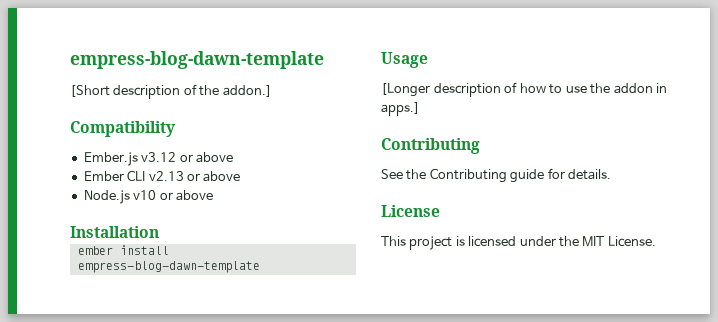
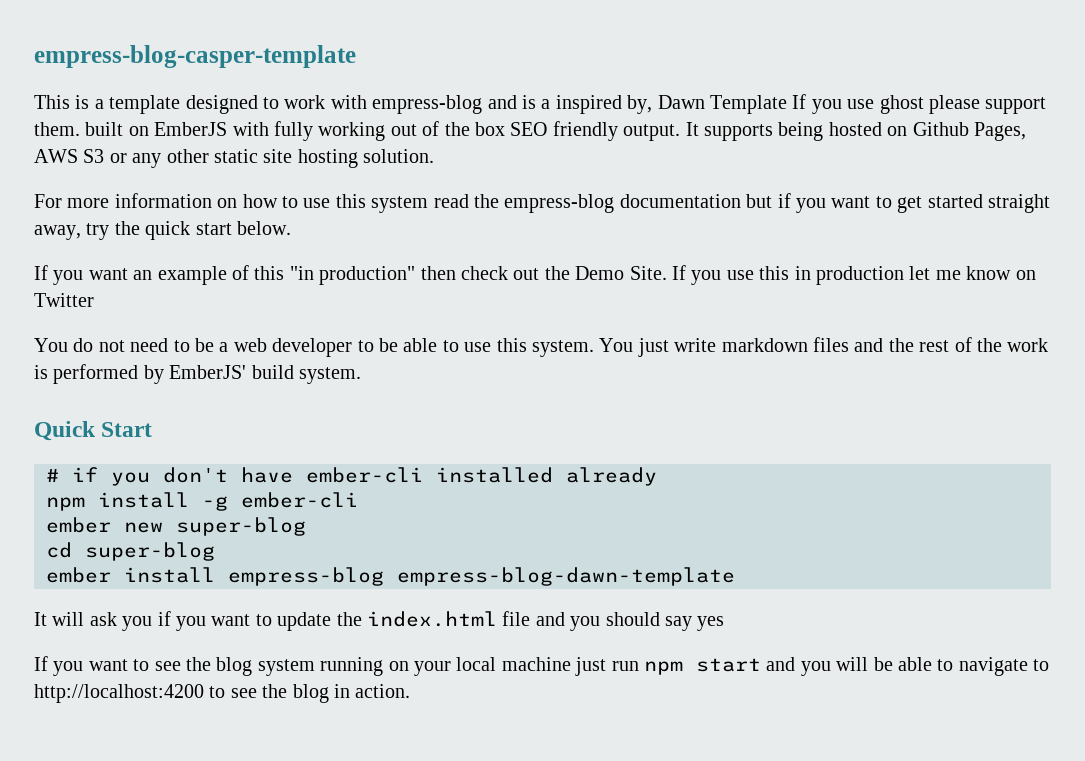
[70,51,324,69] [70,84,272,99] [70,121,175,137] [83,152,233,166] [83,170,241,182] [83,190,213,204] [70,226,159,238] empress-blog-dawn-template // [Short description of the addon.] // Compatibility // Ember.js v3.12 or above // Ember CLI v2.13 or above // Node.js v10 or above // Installation -> [34,45,356,68] [34,94,1047,114] [34,121,1026,141] [34,149,435,168] [34,193,1050,213] [34,221,291,240] [34,265,1036,285] [34,293,94,307] [34,337,1049,357] [34,364,361,384] [34,421,153,441] [46,467,657,486] [46,492,358,511] [46,517,306,536] [46,542,215,561] empress-blog-casper-template // This is a template designed to work with empress-blog and is a inspired by, Dawn Template If you use ghost please support them. built on EmberJS with fully working out of the box SEO friendly output. It supports being hosted on Github Pages, AWS S3 or any other static site hosting solution. // For more information on how to use this system read the empress-blog documentation but if you want to get started straight away, try the quick start below. // If you want an example of this "in production" then check out the Demo Site. If you use this in production let me know on Twitter // You do not need to be a web developer to be able to use this system. You just write markdown files and the rest of the work is performed by EmberJS' build system. // Quick Start // # if you don't have ember-cli installed already // npm install -g ember-cli // ember new super-blog // cd super-blog
[77,261,260,273] [381,52,428,68] [381,82,667,97] [381,102,420,116] [381,138,480,154] [381,168,611,183] [381,205,440,217] [381,236,656,250] empress-blog-dawn-template // Usage // [Longer description of how to use the addon in apps.] // Contributing // See the Contributing guide for details. // License // This project is licensed under the MIT License. -> [228,567,735,586] [34,611,725,631] [34,656,1050,676] [34,684,411,703] empress-blog empress-blog-dawn-template // It will ask you if you want to update the index.html file and you should say yes // If you want to see the blog system running on your local machine just run npm start and you will be able to navigate to http://localhost:4200 to see the blog in action.

